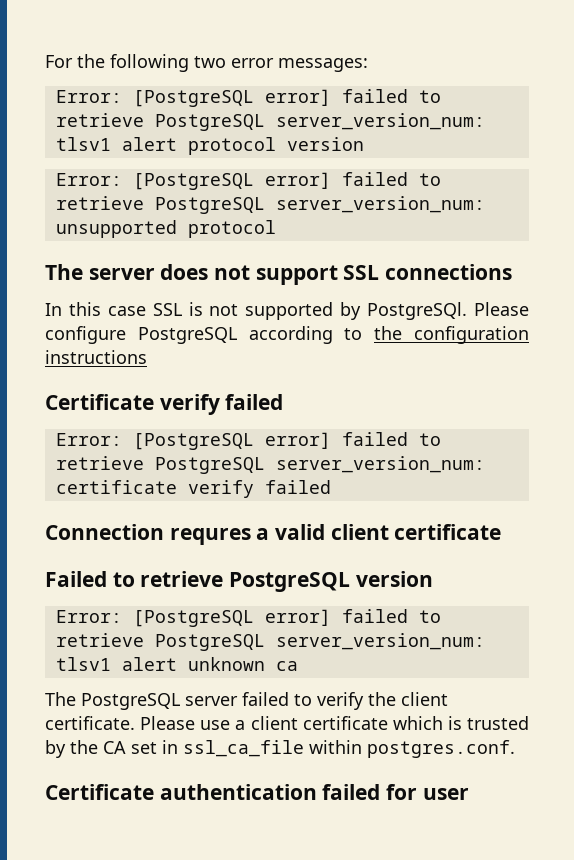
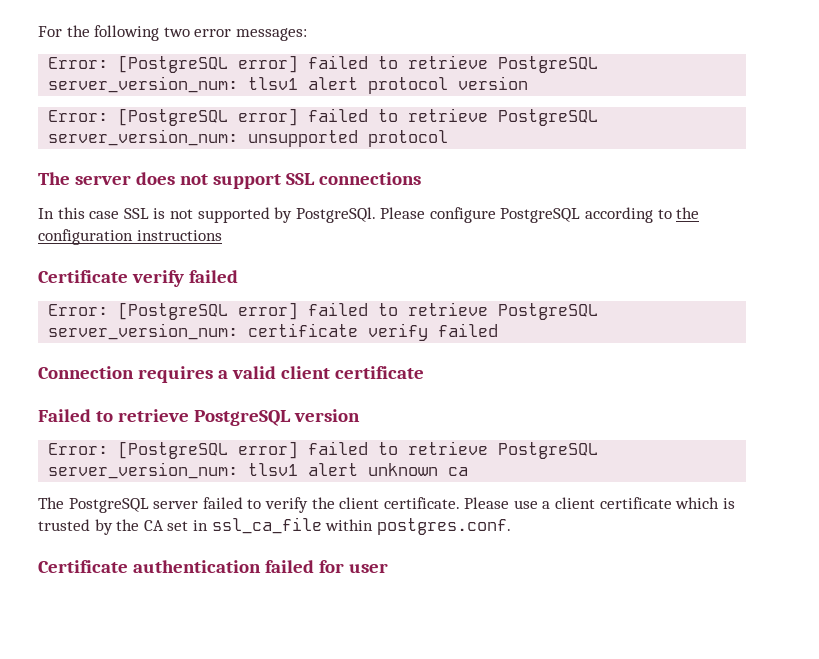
[169,528,251,545] requres -> [137,366,213,383] requires

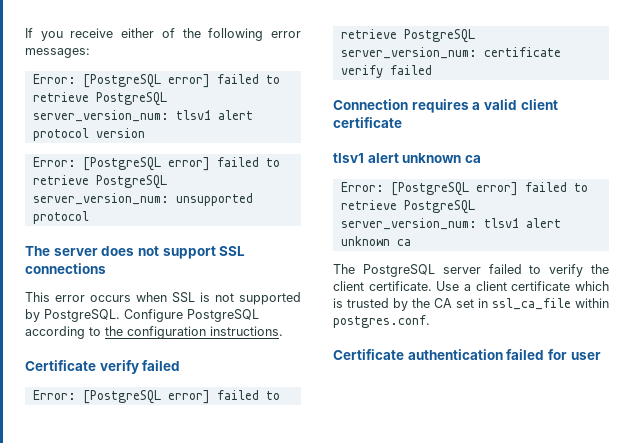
[38,26,62,37] For -> [25,28,175,41] If you receive either of
[163,27,190,37] two -> (264, 34) none
[38,207,120,219] In this case -> [25,292,167,302] This error occurs when
[295,207,496,223] PostgreSQl. Please configure -> [44,309,183,322] PostgreSQL. Configure
[136,230,222,241] instructions -> [210,326,283,336] instructions.
[38,409,360,426] Failed to retrieve PostgreSQL version -> [333,153,481,163] tlsv1 alert unknown ca
[464,497,538,509] Please use -> [436,281,460,291] Use

